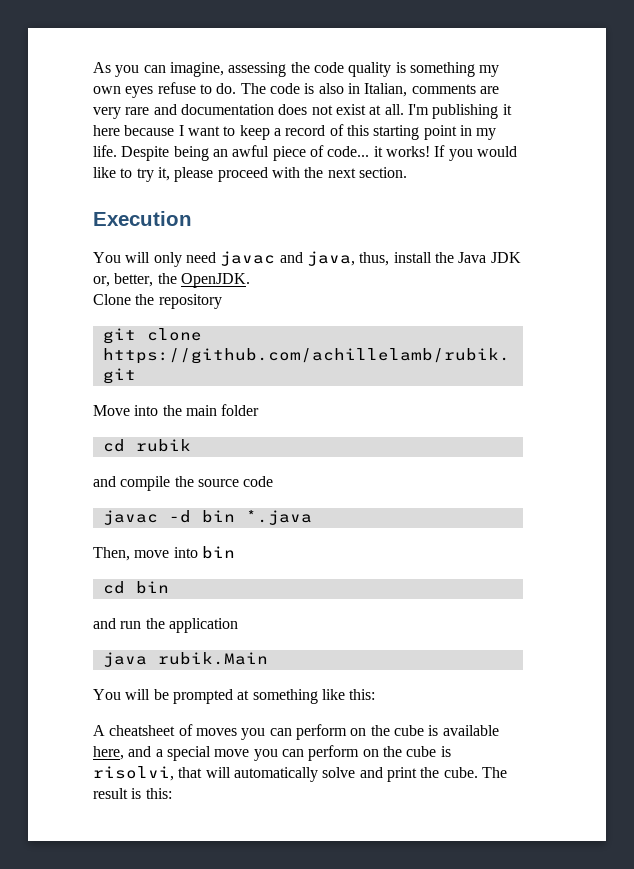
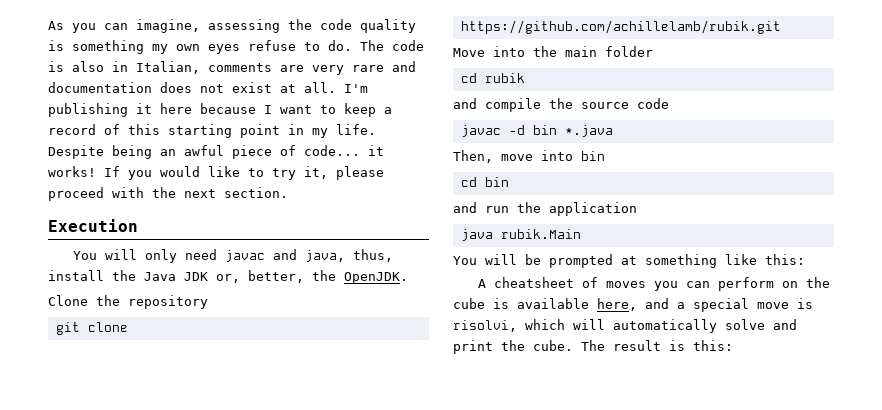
[253,745,437,761] you can perform on the cube -> (789, 305) none
[178,767,203,778] that -> [525,319,565,330] which

